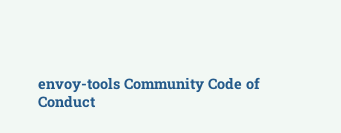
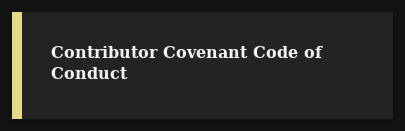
[38,77,204,93] envoy-tools Community -> [51,46,248,58] Contributor Covenant

